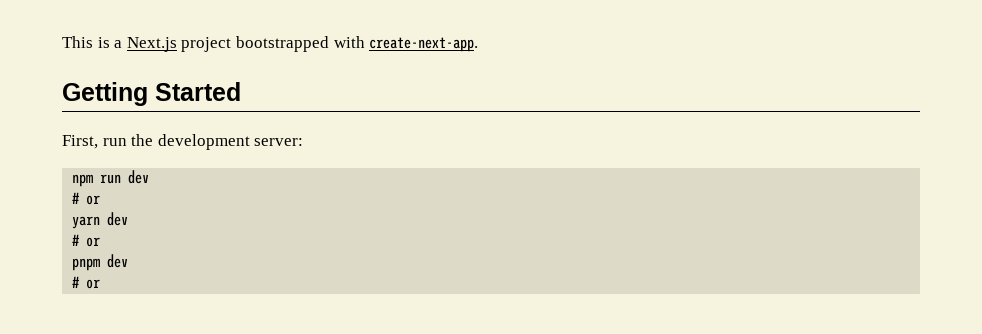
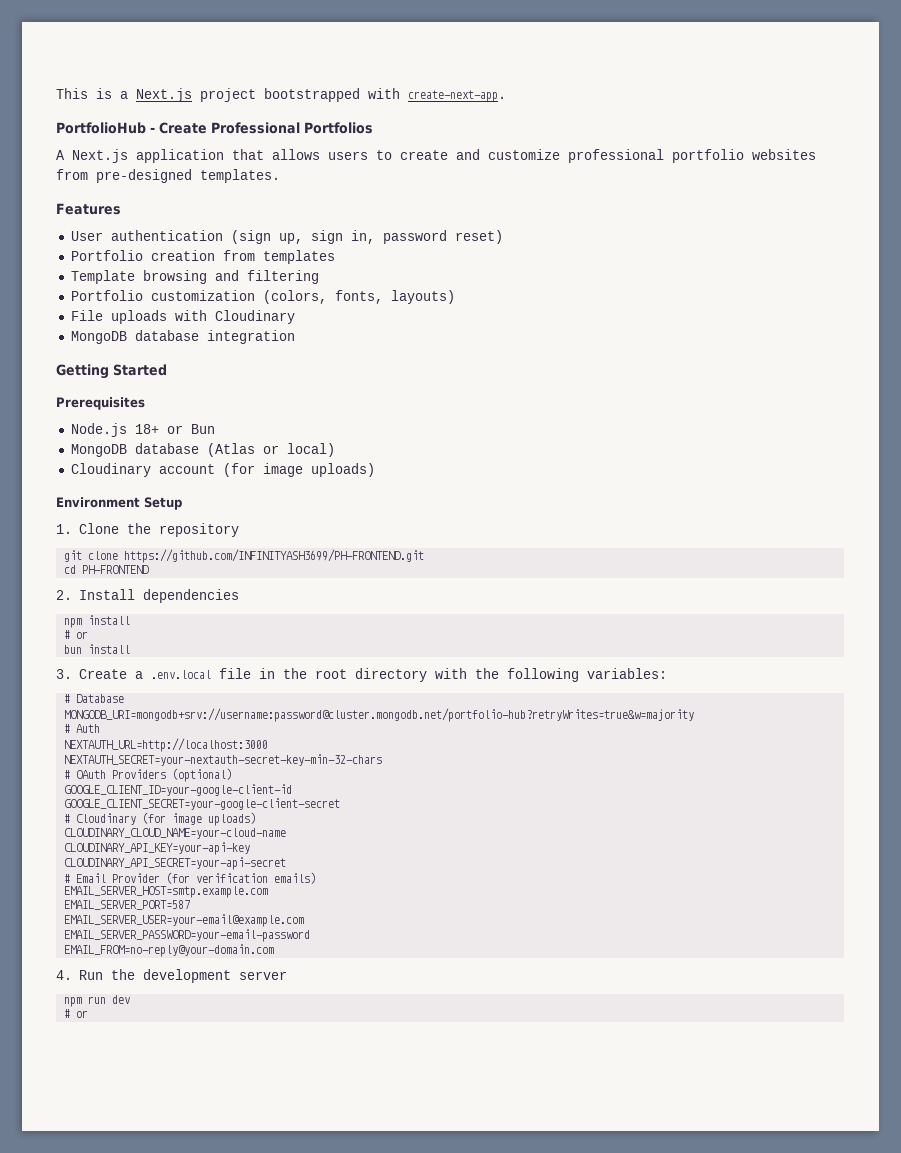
[62,82,241,106] [62,135,127,149] Getting Started // First, run -> [56,122,373,134] [56,149,816,163] [56,169,280,183] [56,203,121,215] [70,230,503,244] [70,250,335,264] [70,270,319,284] [70,290,455,304] [70,310,295,324] [70,330,295,344] [56,364,167,379] [56,397,145,410] [70,423,215,437] [70,443,335,457] [70,463,375,477] [56,497,182,510] [56,523,239,537] [64,549,425,563] [64,565,150,574] [56,589,239,603] [64,615,131,628] [64,630,89,639] [64,644,131,654] [56,668,667,682] [64,694,125,703] [64,708,695,722] [64,724,101,733] [64,738,269,752] [64,754,383,766] [64,768,233,782] [64,784,293,796] [64,798,341,810] [64,812,257,826] [64,828,287,839] [64,842,251,855] [64,857,287,870] [64,872,317,884] [64,886,269,898] [64,900,191,910] [64,914,305,927] [64,929,311,942] [64,944,275,957] [56,970,103,980] PortfolioHub - Create Professional Portfolios // A Next.js application that allows users to create and customize professional portfolio websites from pre-designed templates. // Features // User authentication (sign up, sign in, password reset) // Portfolio creation from templates // Template browsing and filtering // Portfolio customization (colors, fonts, layouts) // File uploads with Cloudinary // MongoDB database integration // Getting Started // Prerequisites // Node.js 18+ or Bun // MongoDB database (Atlas or local) // Cloudinary account (for image uploads) // Environment Setup // 1. Clone the repository // git clone https://github.com/INFINITYASH3699/PH-FRONTEND.git // cd PH-FRONTEND // 2. Install dependencies // npm install // # or // bun install // 3. Create a .env.local file in the root directory with the following variables: // # Database // MONGODB_URI=mongodb+srv://username:password@cluster.mongodb.net/portfolio-hub?retryWrites=true&w=majority // # Auth // NEXTAUTH_URL=http://localhost:3000 // NEXTAUTH_SECRET=your-nextauth-secret-key-min-32-chars // # OAuth Providers (optional) // GOOGLE_CLIENT_ID=your-google-client-id // GOOGLE_CLIENT_SECRET=your-google-client-secret // # Cloudinary (for image uploads) // CLOUDINARY_CLOUD_NAME=your-cloud-name // CLOUDINARY_API_KEY=your-api-key // CLOUDINARY_API_SECRET=your-api-secret // # Email Provider (for verification emails) // EMAIL_SERVER_HOST=smtp.example.com // EMAIL_SERVER_PORT=587 // EMAIL_SERVER_USER=your-email@example.com // EMAIL_SERVER_PASSWORD=your-email-password // EMAIL_FROM=no-reply@your-domain.com // 4. Run
[254,138,304,146] server: -> [238,971,287,980] server
[72,212,129,229] [72,234,101,247] [72,254,129,271] [72,276,101,289] // yarn dev // # or // pnpm dev // # or -> (89, 1014) none

